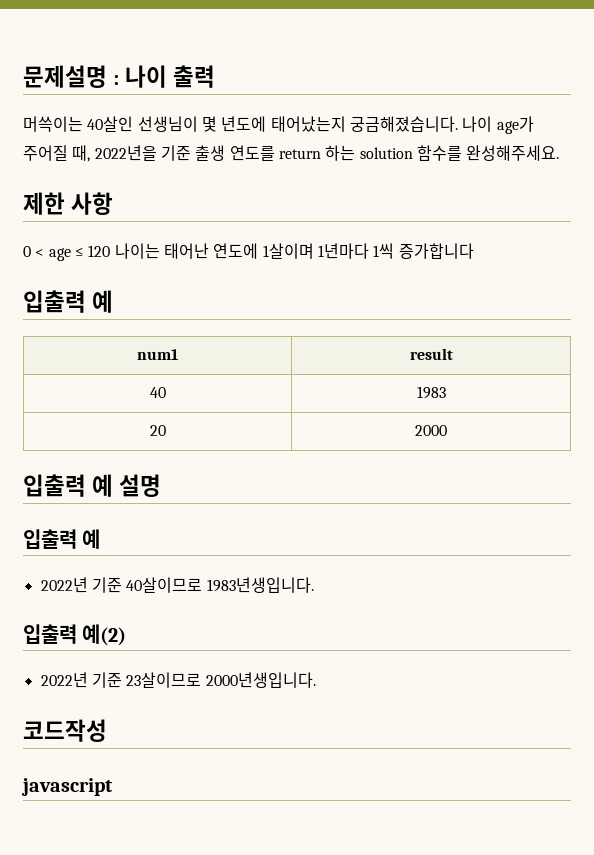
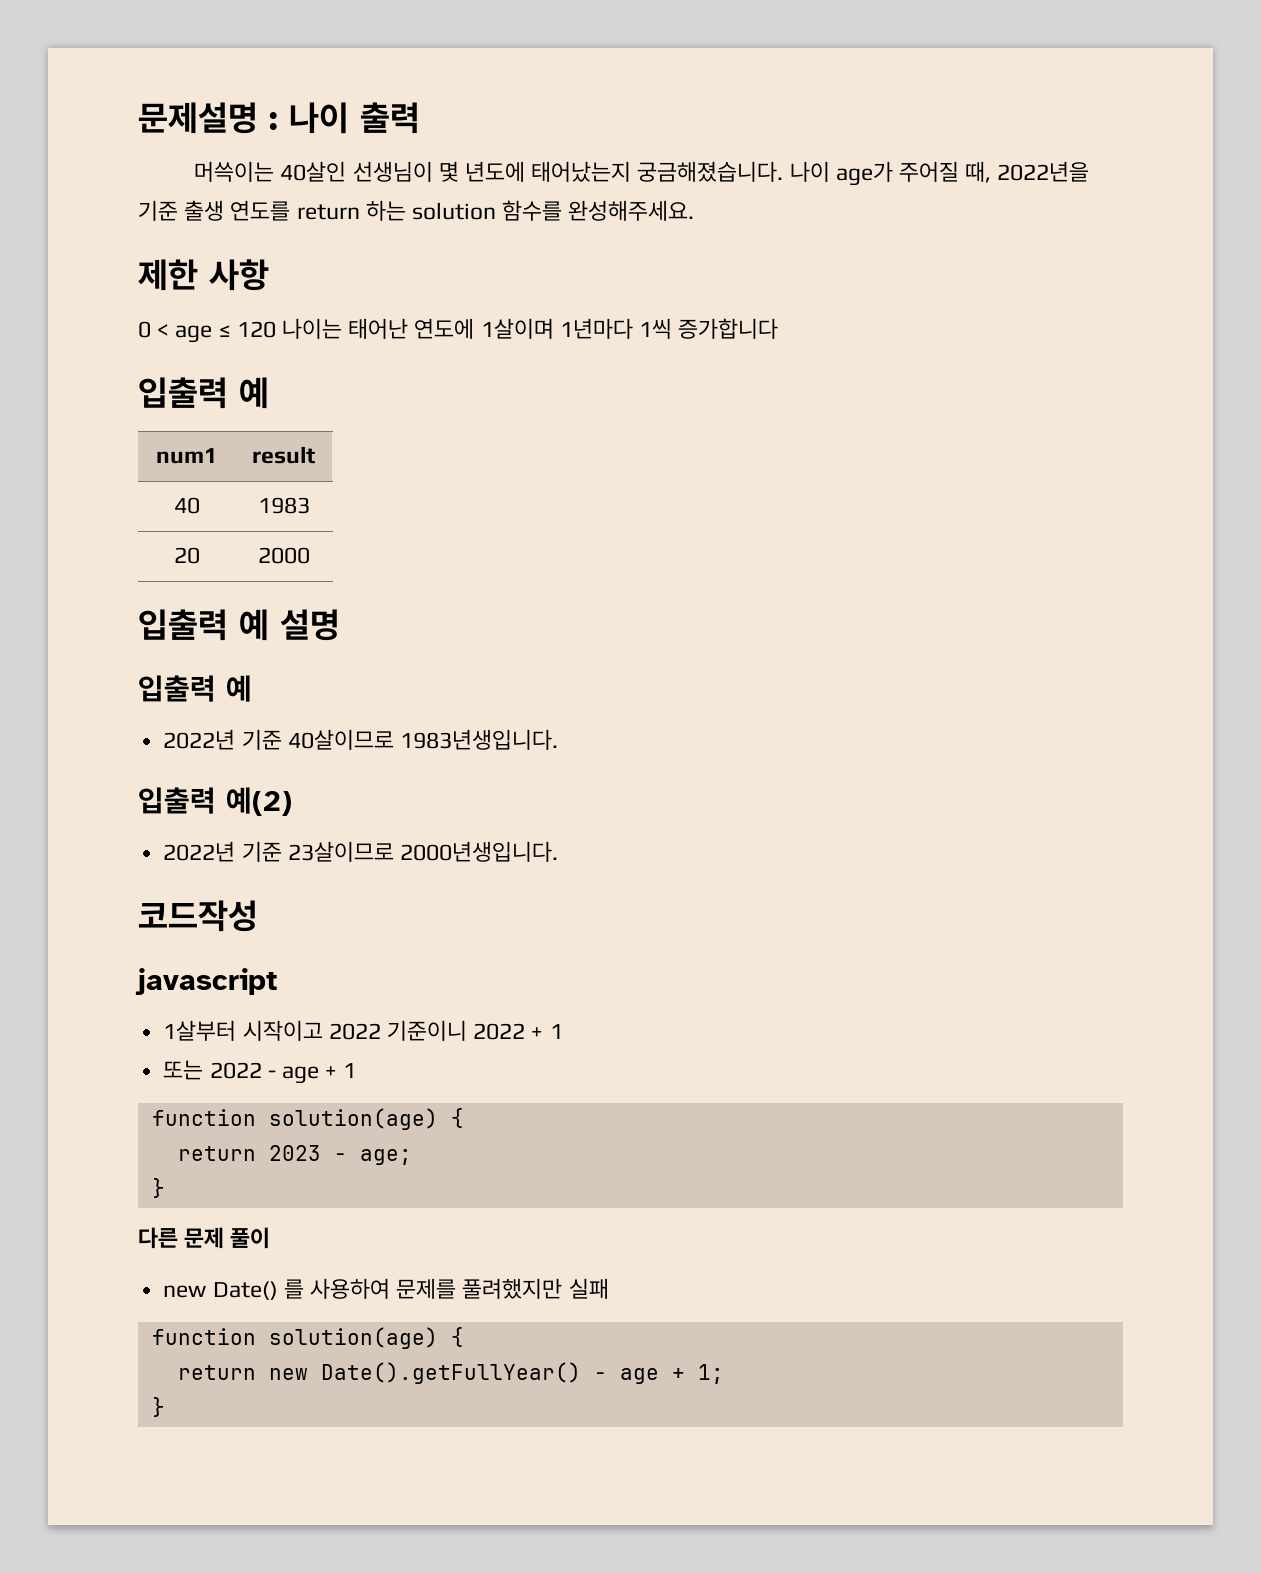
(113, 787) none -> [163,1020,563,1041] [163,1060,357,1084] [151,1108,464,1130] [177,1145,412,1165] [151,1178,165,1198] [138,1227,271,1249] [163,1278,609,1300] [151,1327,464,1349] [177,1362,724,1384] [151,1397,165,1417] // 1살부터 시작이고 2022 기준이니 2022 + 1 // 또는 2022 - age + 1 // function solution(age) { // return 2023 - age; // } // 다른 문제 풀이 // new Date() 를 사용하여 문제를 풀려했지만 실패 // function solution(age) { // return new Date().getFullYear() - age + 1; // }

